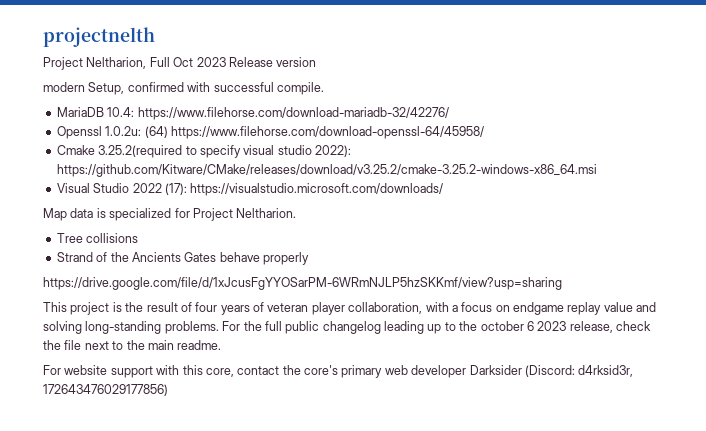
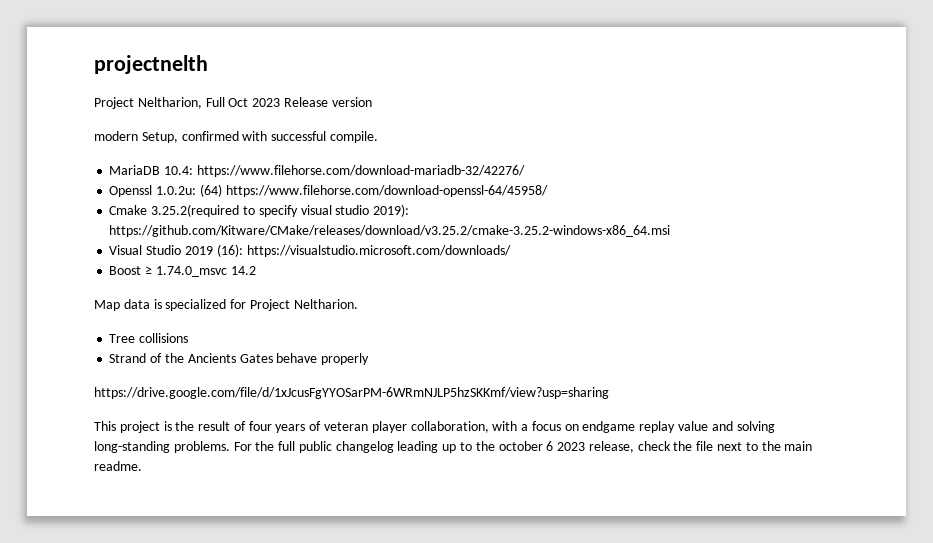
[315,145,351,157] 2022): -> [373,204,410,217] 2019):
[132,183,187,195] 2022 (17): -> [184,244,243,257] 2019 (16):
(444, 189) none -> [109,266,256,277] // Boost ≥ 1.74.0_msvc 14.2
[43,365,634,378] [43,384,168,396] // For website support with this core, contact the core's primary web developer Darksider (Discord: d4rksid3r, 172643476029177856) -> (142, 466) none

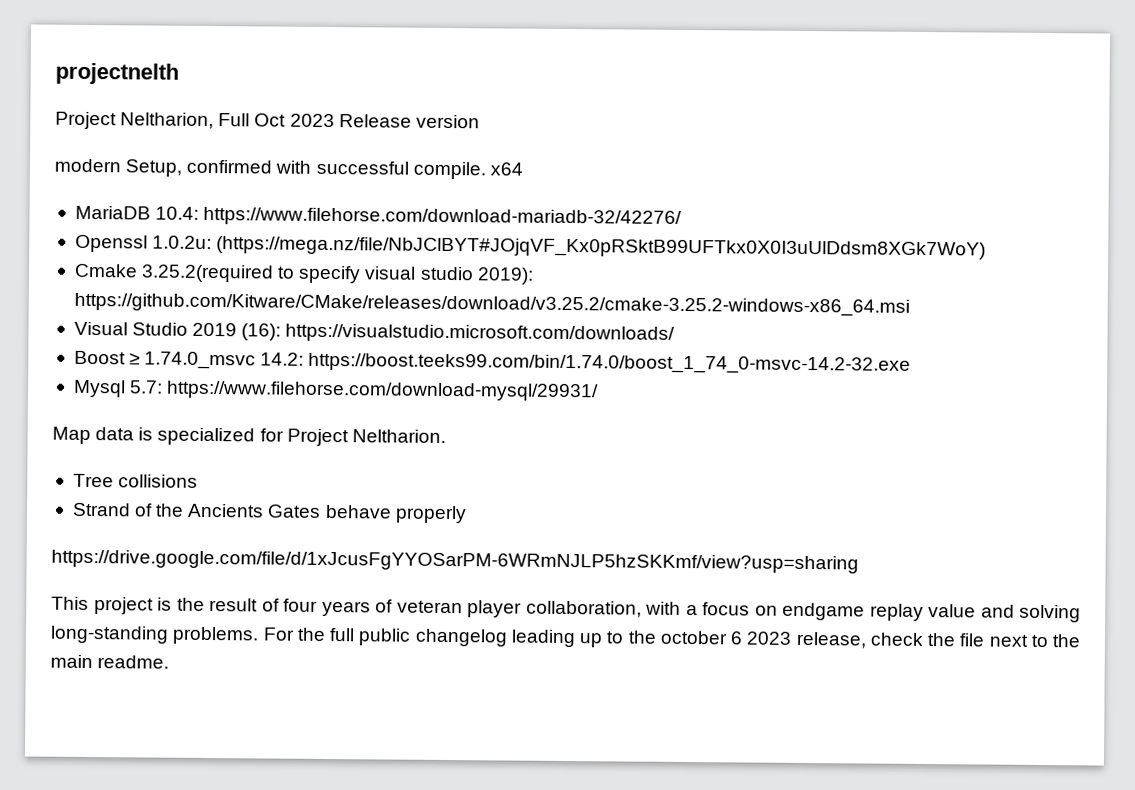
(378, 137) none -> [489,162,523,176] x64
[199,184,548,197] (64) https://www.filehorse.com/download-openssl-64/45958/ -> [216,236,987,260] (https://mega.nz/file/NbJClBYT#JOjqVF_Kx0pRSktB99UFTkx0X0I3uUlDdsm8XGk7WoY)
[230,266,256,275] 14.2 -> [260,352,912,375] [72,379,600,402] 14.2: https://boost.teeks99.com/bin/1.74.0/boost_1_74_0-msvc-14.2-32.exe // Mysql 5.7: https://www.filehorse.com/download-mysql/29931/

